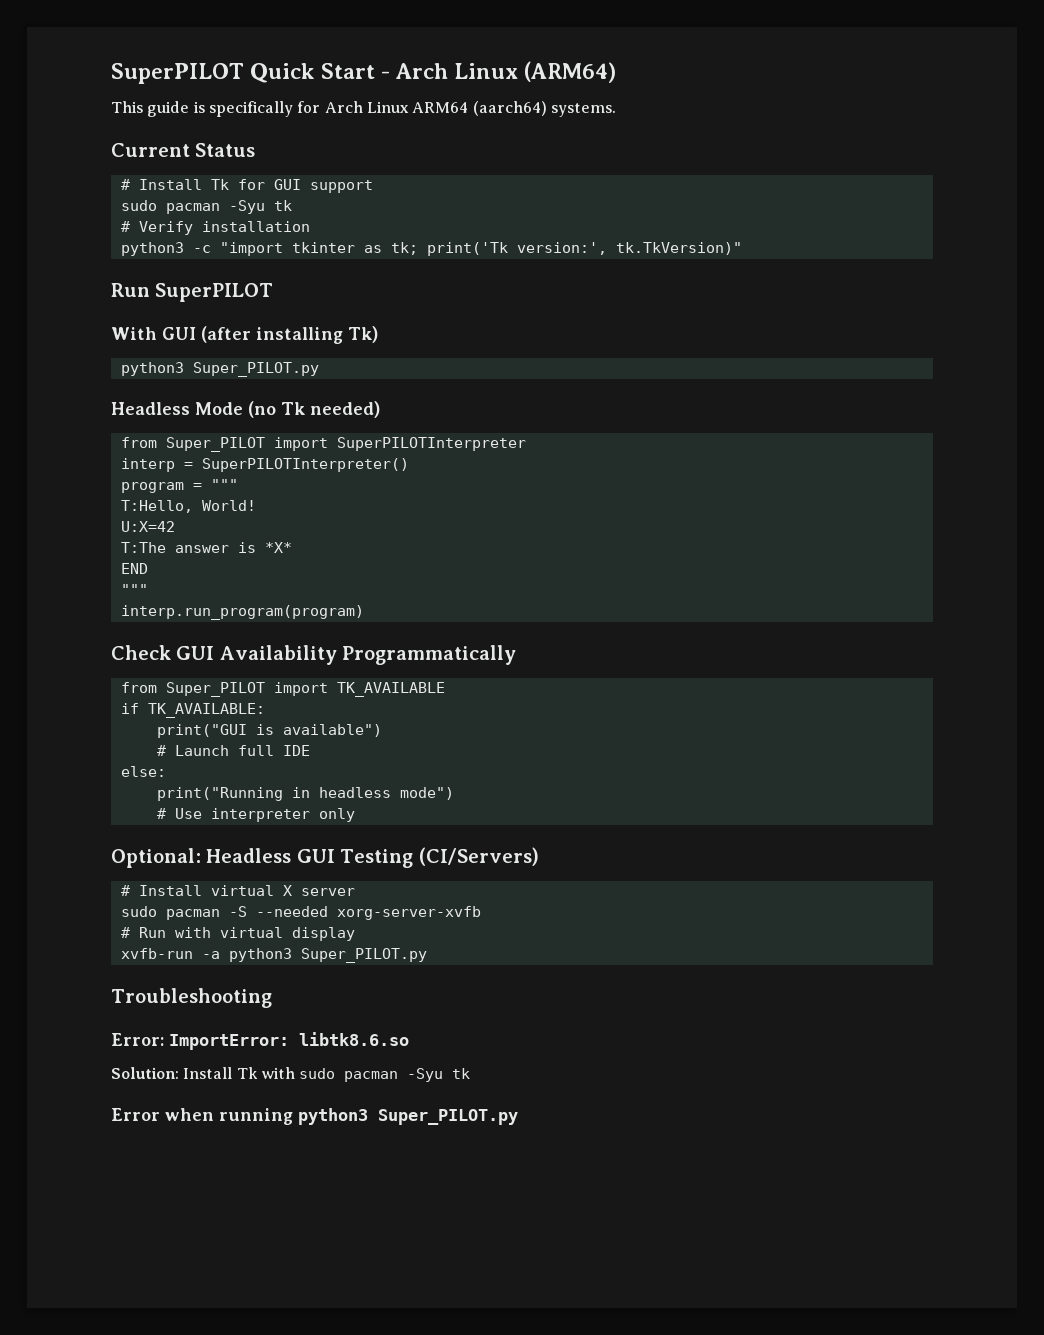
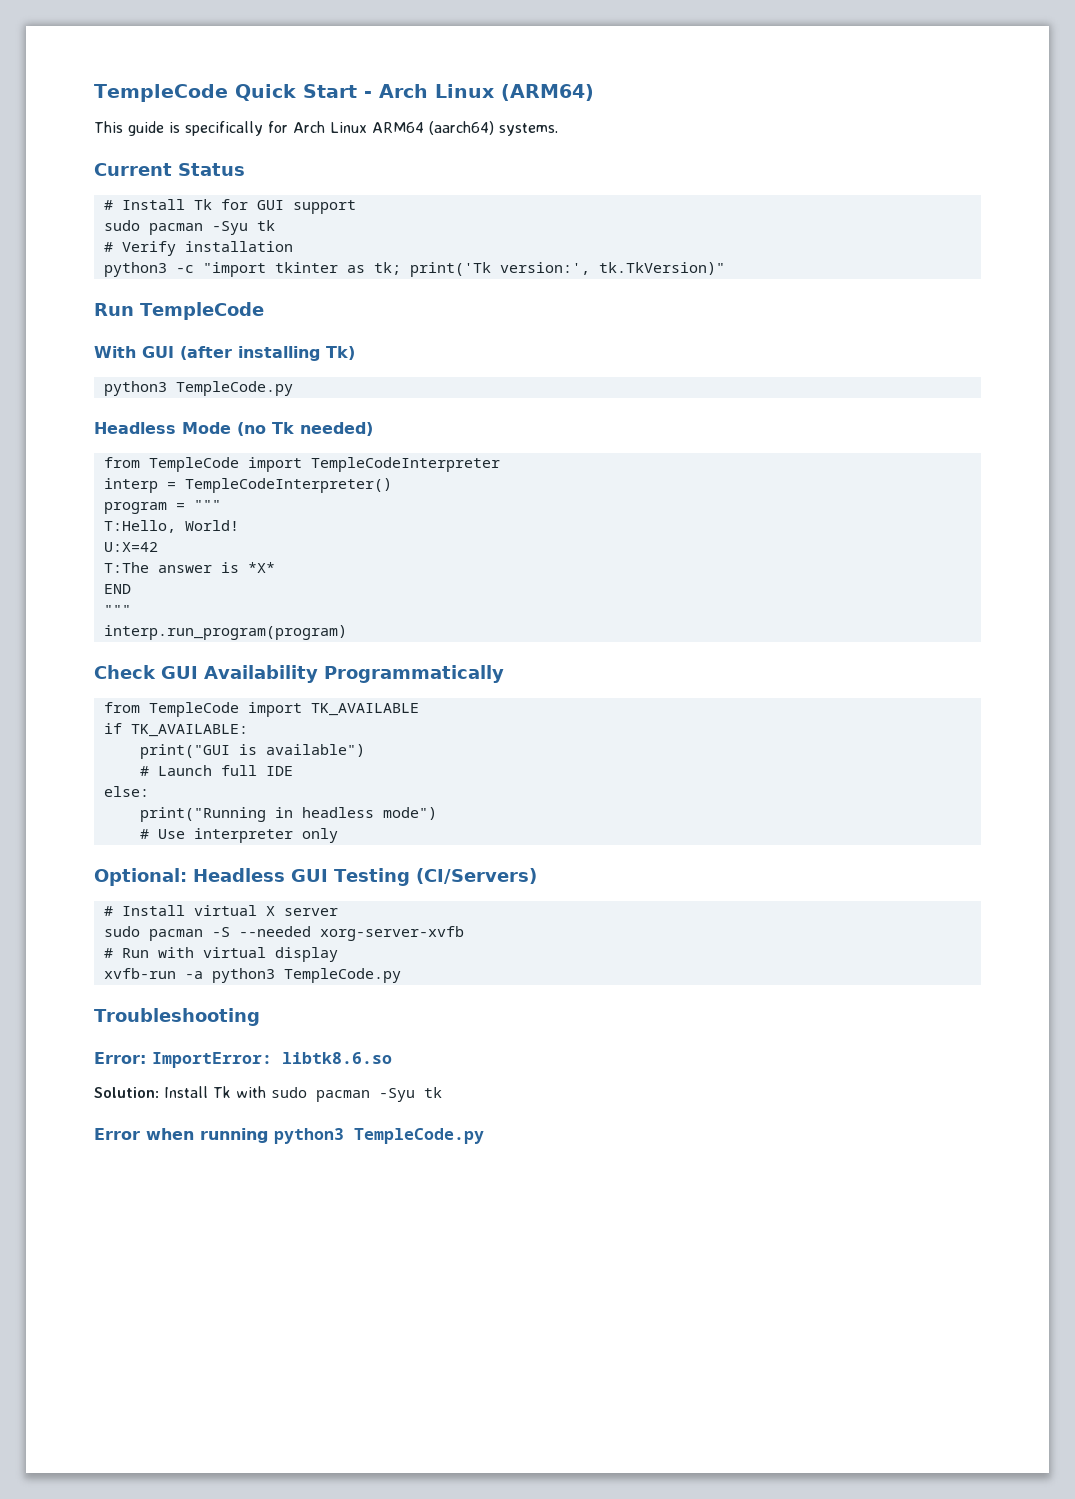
[111,63,244,84] SuperPILOT -> [94,84,228,102] TempleCode
[155,283,274,302] SuperPILOT -> [140,302,264,320] TempleCode
[192,362,319,377] Super_PILOT.py -> [175,381,293,396] TempleCode.py
[165,437,526,452] Super_PILOT import SuperPILOTInterpreter -> [148,457,500,472] TempleCode import TempleCodeInterpreter
[201,458,409,472] SuperPILOTInterpreter() -> [184,478,392,493] TempleCodeInterpreter()
[165,682,265,697] Super_PILOT -> [148,702,239,717] TempleCode
[300,948,427,963] Super_PILOT.py -> [283,968,401,983] TempleCode.py
[378,1109,518,1125] Super_PILOT.py -> [354,1128,484,1144] TempleCode.py

